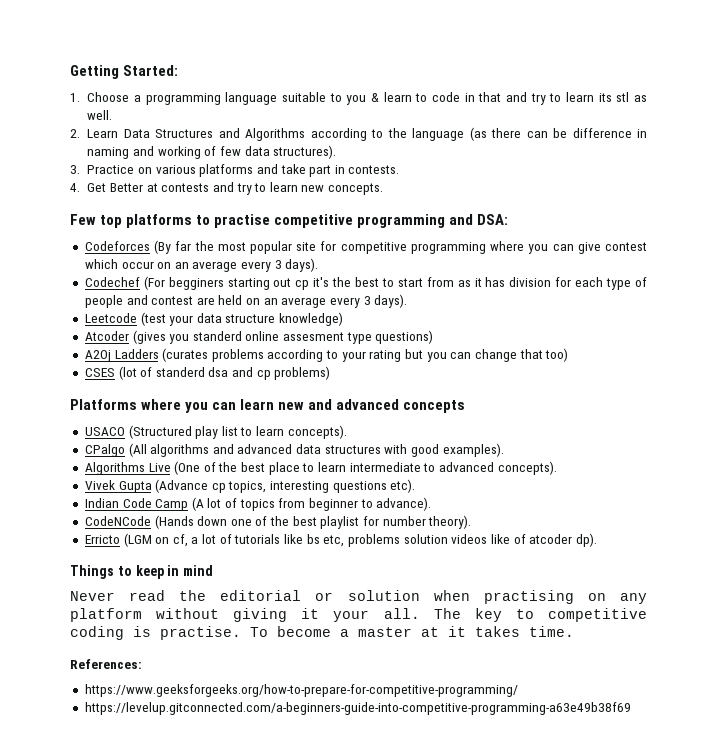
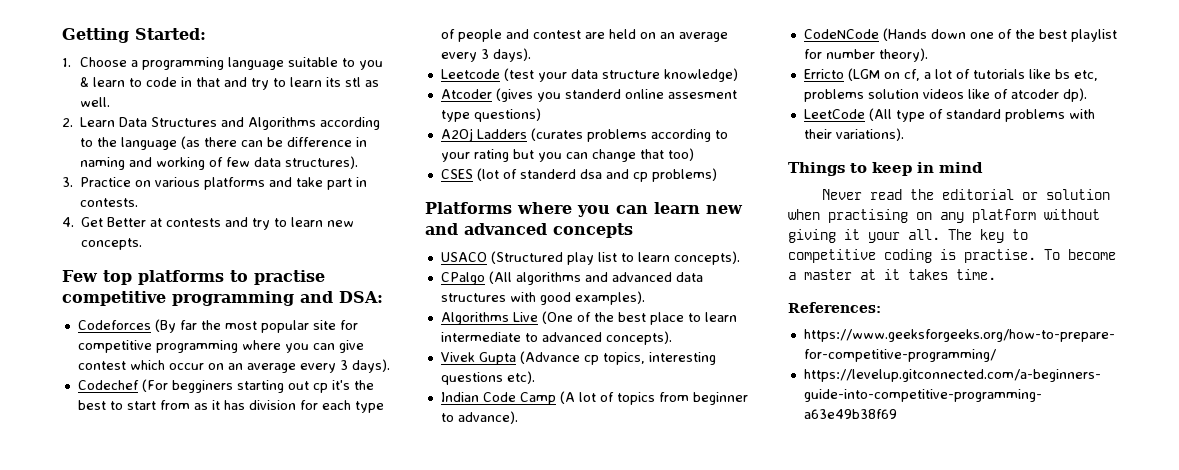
(597, 540) none -> [803,108,1095,122] [803,128,904,141] // LeetCode (All type of standard problems with their variations).

